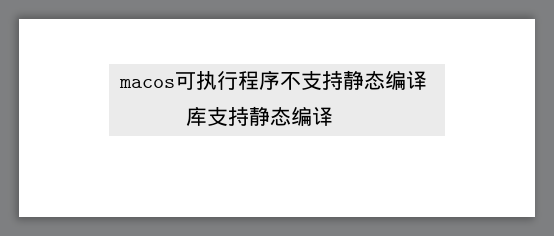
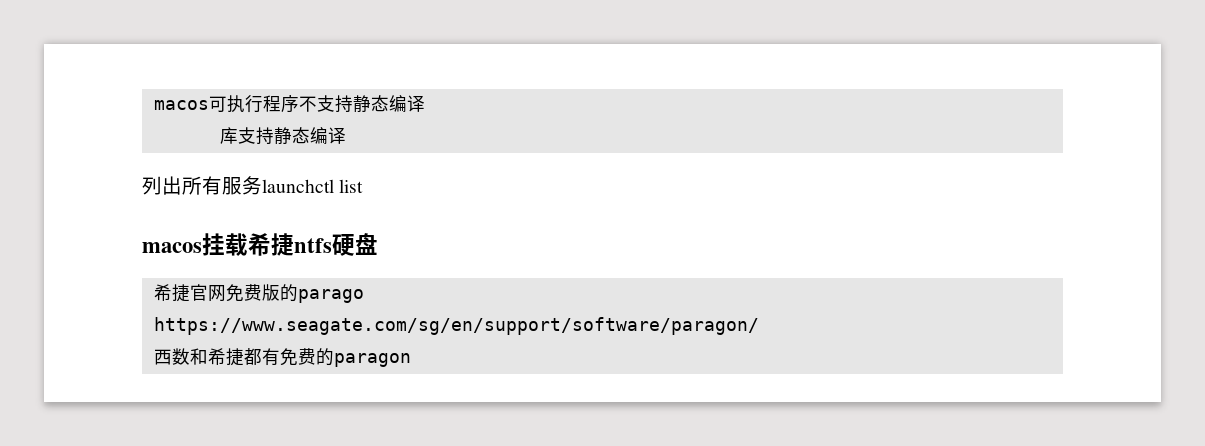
(333, 116) none -> [142,176,364,195] [142,233,378,256] [153,284,364,303] [153,317,759,335] [153,348,411,367] // 列出所有服务launchctl list // macos挂载希捷ntfs硬盘 // 希捷官网免费版的parago // https://www.seagate.com/sg/en/support/software/paragon/ // 西数和希捷都有免费的paragon

